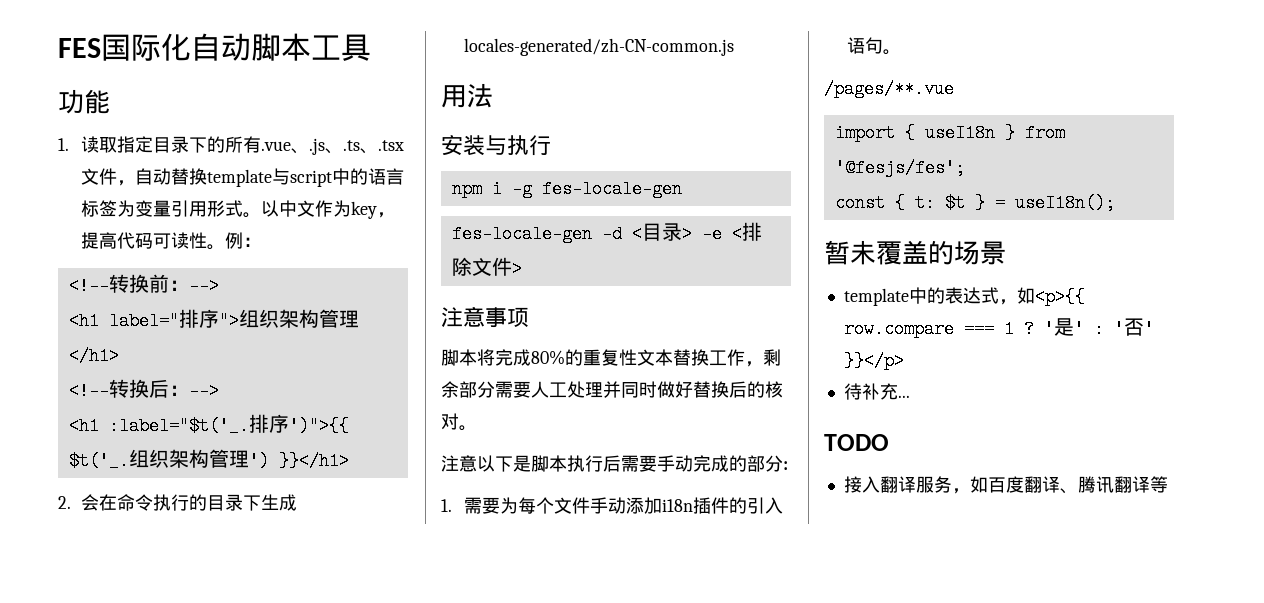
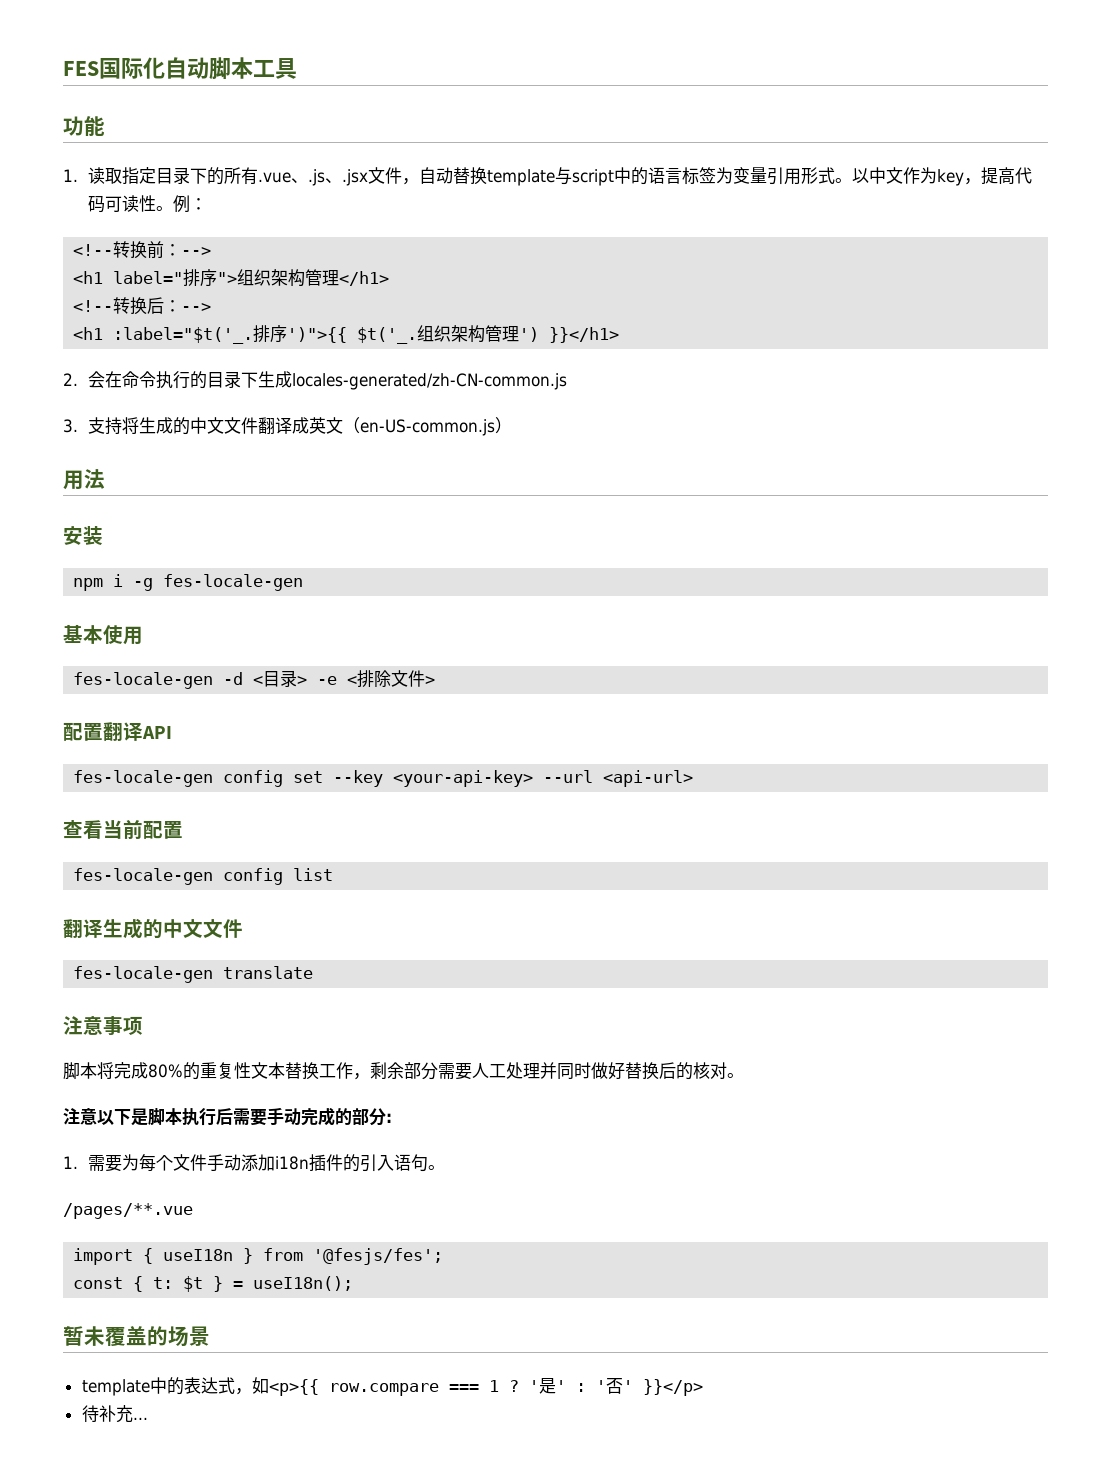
[342,140,404,154] .ts、.tsx -> [341,169,368,186] .jsx
(734, 47) none -> [63,417,512,436] // 3.支持将生成的中文文件翻译成英文（en-US-common.js）
[485,135,551,156] 与执行 -> (103, 535) none
(682, 189) none -> [63,624,143,645] // 基本使用
(522, 269) none -> [63,722,172,741] [73,770,694,787] [63,820,183,840] [73,868,334,885] [63,918,243,939] [73,966,314,983] // 配置翻译API // fes-locale-gen config set --key <your-api-key> --url <api-url> // 查看当前配置 // fes-locale-gen config list // 翻译生成的中文文件 // fes-locale-gen translate
[824,434,889,451] [843,476,1168,494] // TODO // 接入翻译服务，如百度翻译、腾讯翻译等 -> (148, 1418) none

